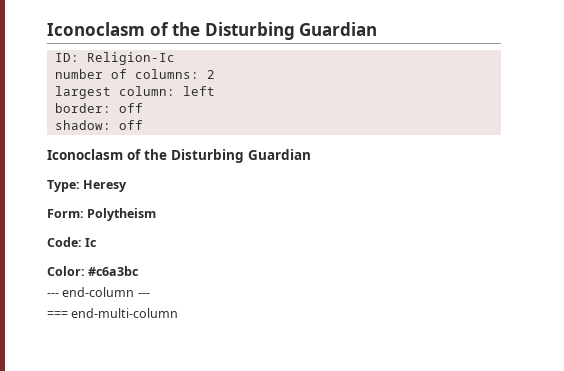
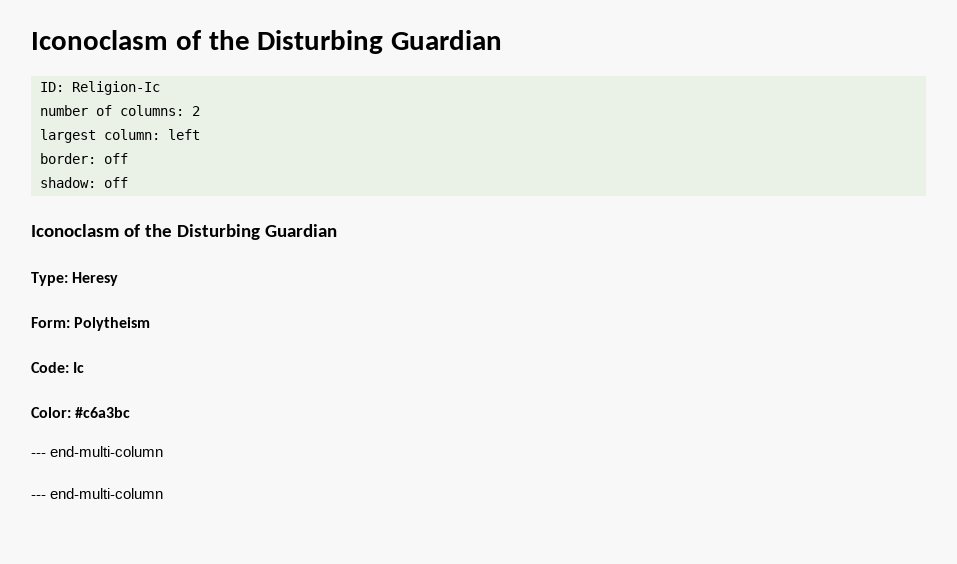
[62,287,150,297] [47,311,68,318] end-column --- // === -> [50,446,164,457] [31,495,46,499] end-multi-column // ---

